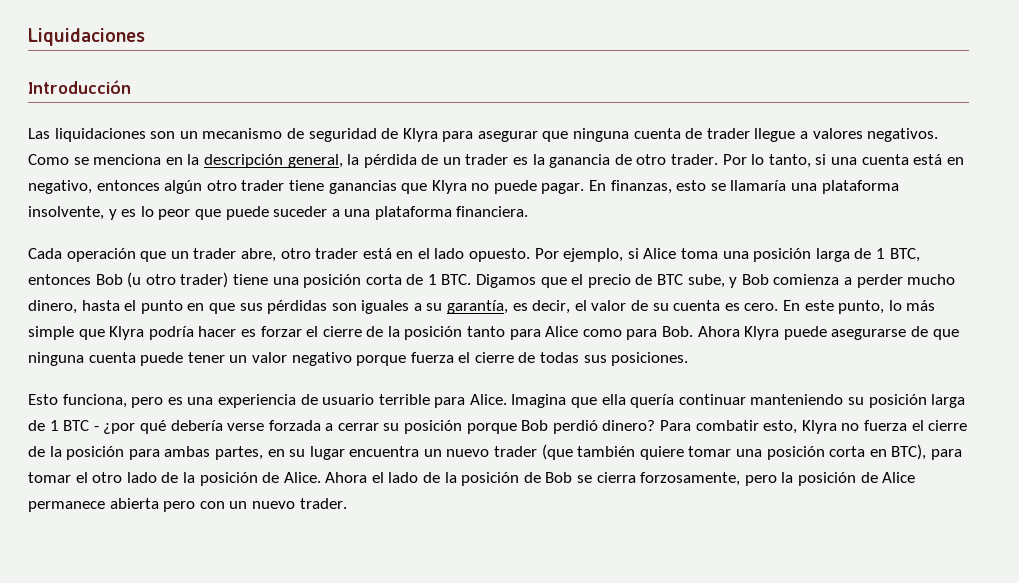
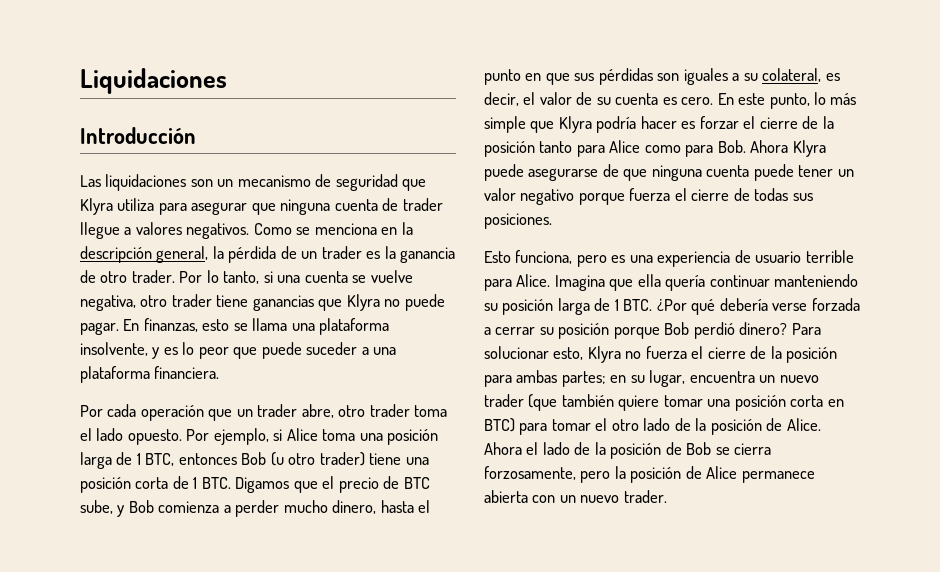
[381,128,438,142] de Klyra -> [402,179,427,191] [80,198,155,215] que Klyra utiliza
[913,154,964,165] [28,180,203,194] está en negativo, entonces algún -> [352,270,413,283] [80,295,136,311] se vuelve negativa,
[730,180,787,191] llamaría -> [252,318,288,331] llama
[28,248,62,259] Cada -> [80,404,137,417] Por cada
[362,248,414,259] está en -> [414,405,448,417] toma
[447,300,509,314] garantía, -> [762,68,822,82] colateral,
[63,420,136,434] BTC - ¿por -> [623,299,687,311] BTC. ¿Por
[695,420,759,431] combatir -> [484,346,549,359] solucionar
[214,446,263,460] partes, -> [561,371,606,387] partes;
[309,446,345,460] lugar -> [649,370,686,387] lugar,
[891,444,927,460] BTC), -> [484,418,515,432] BTC)
[163,501,196,512] pero -> (528, 496) none

